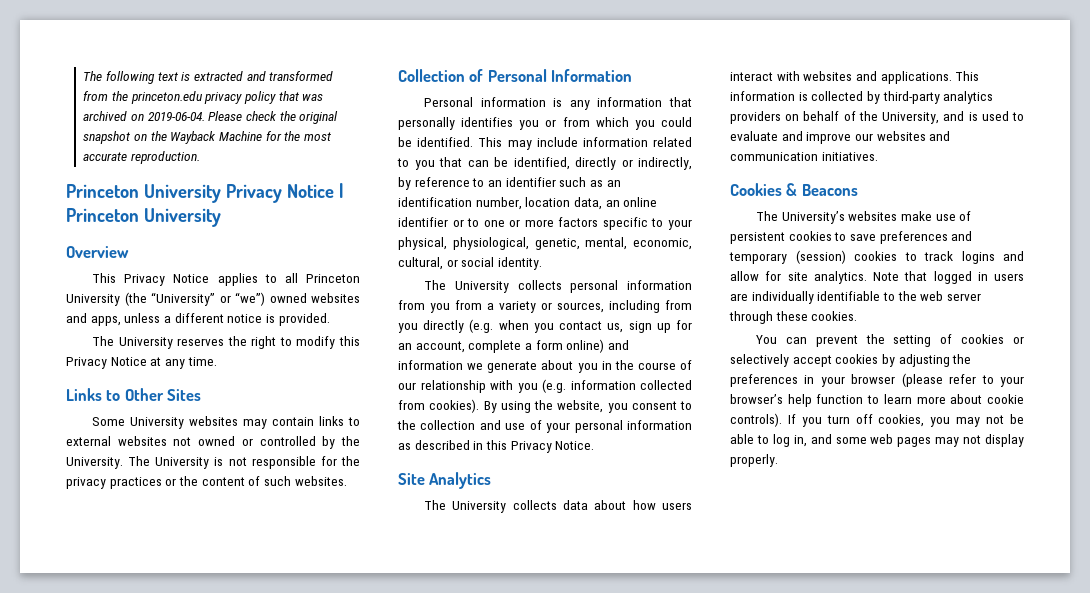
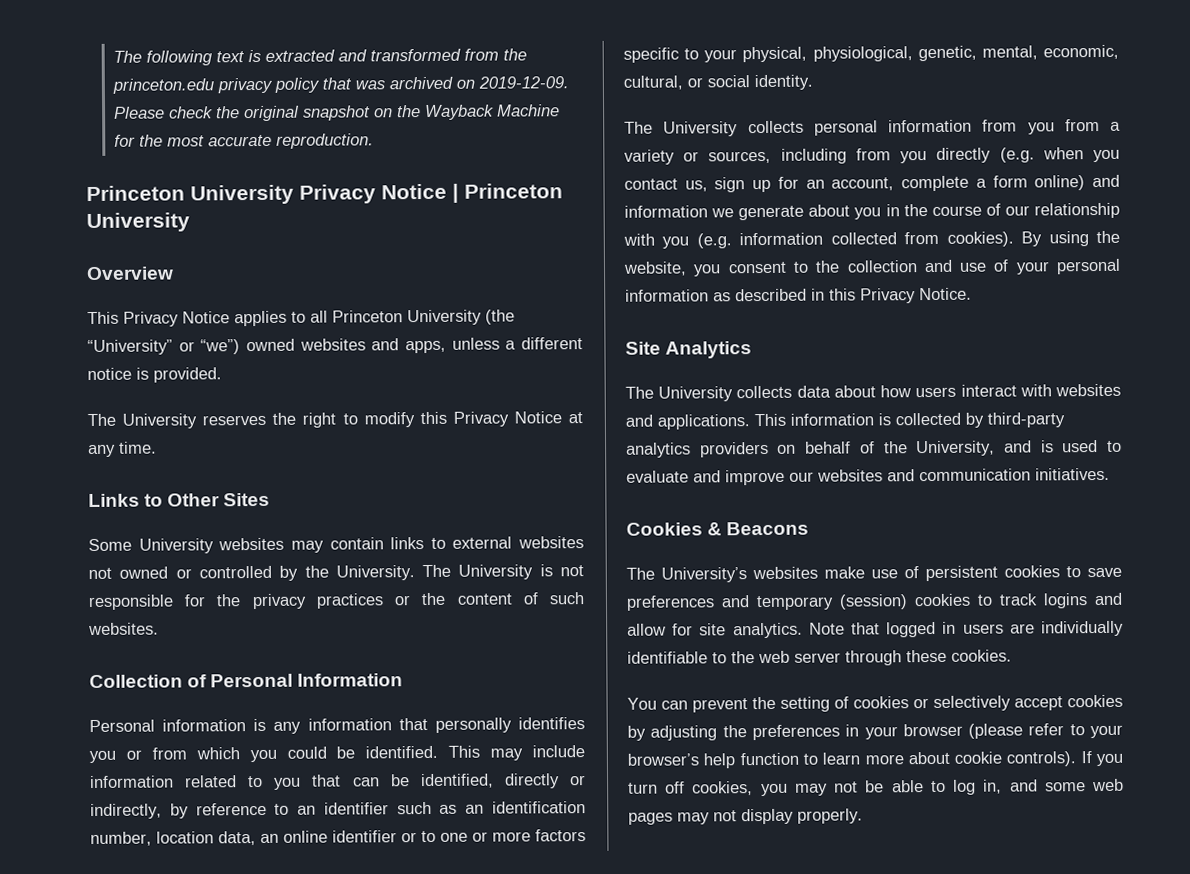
[147,112,205,121] 2019-06-04. -> [477,76,569,89] 2019-12-09.

